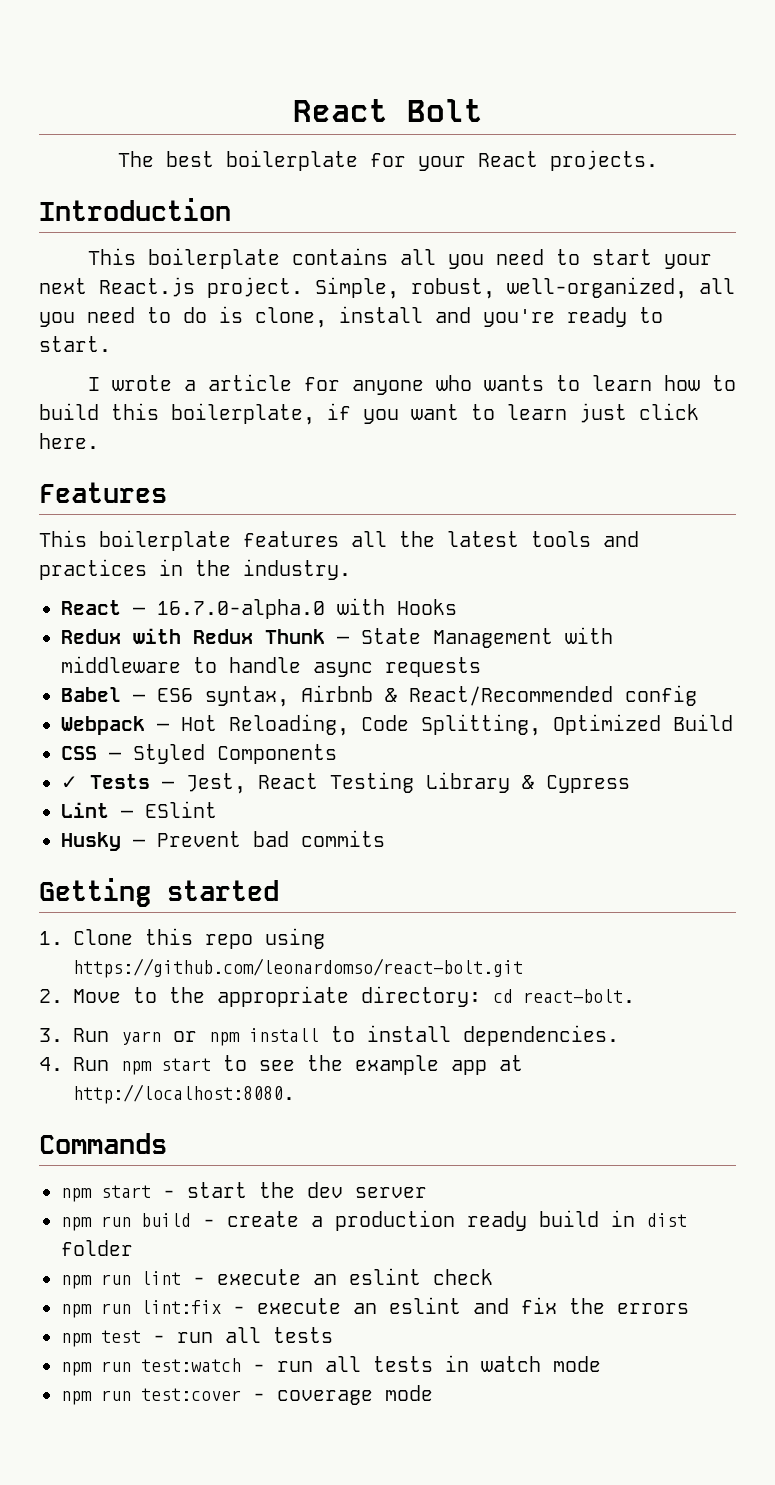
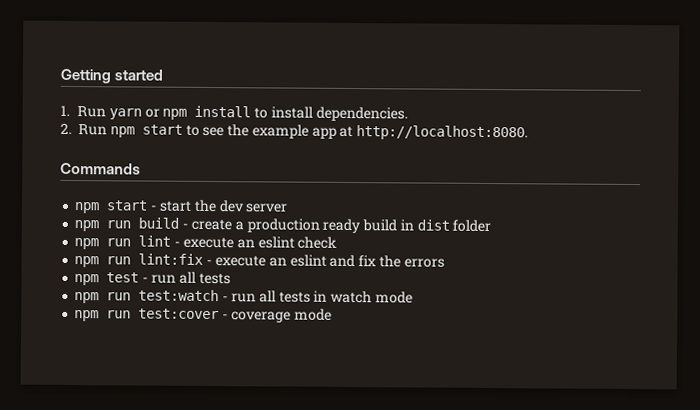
[292,99,483,122] [117,150,658,171] [39,198,231,221] [87,248,712,269] [39,277,735,299] [39,306,663,328] [39,336,111,352] [87,374,736,395] [39,403,699,425] [39,433,99,449] [39,482,167,503] [39,530,639,551] [39,559,351,580] [61,598,457,619] [61,627,613,648] [61,656,481,677] [61,685,697,707] [61,714,733,736] [61,744,337,764] [61,772,630,794] [61,801,217,818] [61,830,385,851] [39,878,279,907] [39,928,325,949] [73,958,523,978] [39,986,635,1007] [39,1028,63,1042] React Bolt // The best boilerplate for your React projects. // Introduction // This boilerplate contains all you need to start your next React.js project. Simple, robust, well-organized, all you need to do is clone, install and you're ready to start. // I wrote a article for anyone who wants to learn how to build this boilerplate, if you want to learn just click here. // Features // This boilerplate features all the latest tools and practices in the industry. // React — 16.7.0-alpha.0 with Hooks // Redux with Redux Thunk — State Management with middleware to handle async requests // Babel — ES6 syntax, Airbnb & React/Recommended config // Webpack — Hot Reloading, Code Splitting, Optimized Build // CSS — Styled Components // ✓ Tests — Jest, React Testing Library & Cypress // Lint — ESlint // Husky — Prevent bad commits // Getting started // 1. Clone this repo using https://github.com/leonardomso/react-bolt.git // 2. Move to the appropriate directory: cd react-bolt. // 3. -> [60,68,164,84] [60,105,70,116] Getting started // 1.
[39,1057,63,1071] 4. -> [60,122,72,135] 2.

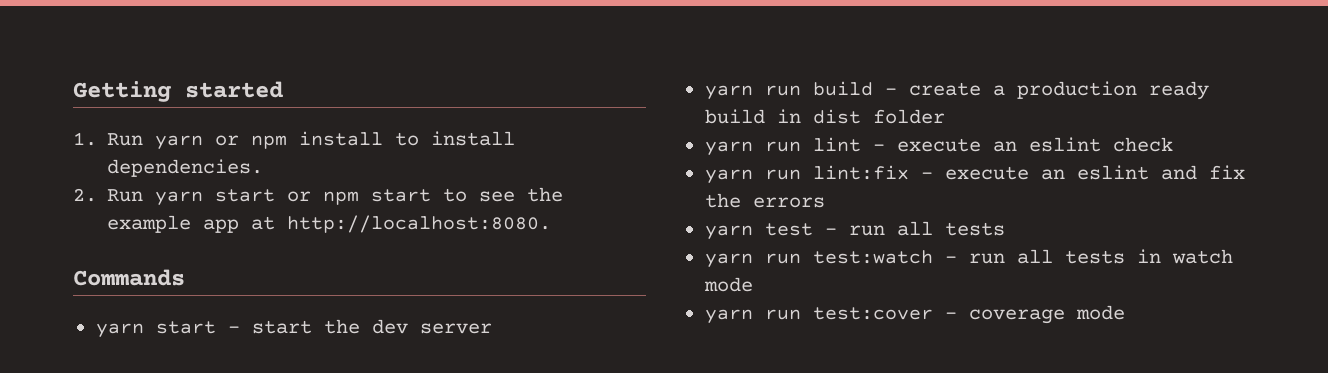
(107, 130) none -> [155,189,312,206] yarn start or
[74,202,101,214] npm -> [95,323,144,338] yarn
[74,220,100,232] npm -> [704,85,753,100] yarn
[74,238,100,250] npm -> [704,141,753,156] yarn
[74,256,100,268] npm -> [704,169,753,184] yarn
[74,274,100,286] npm -> [704,225,753,240] yarn
[74,292,100,304] npm -> [704,253,753,268] yarn
[74,310,100,322] npm -> [704,309,753,324] yarn

